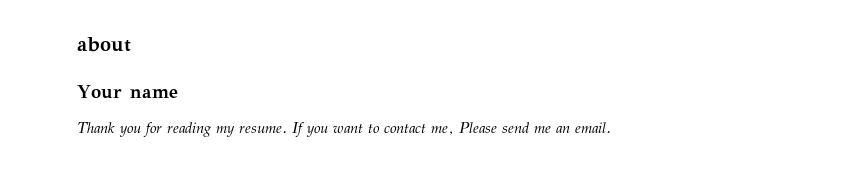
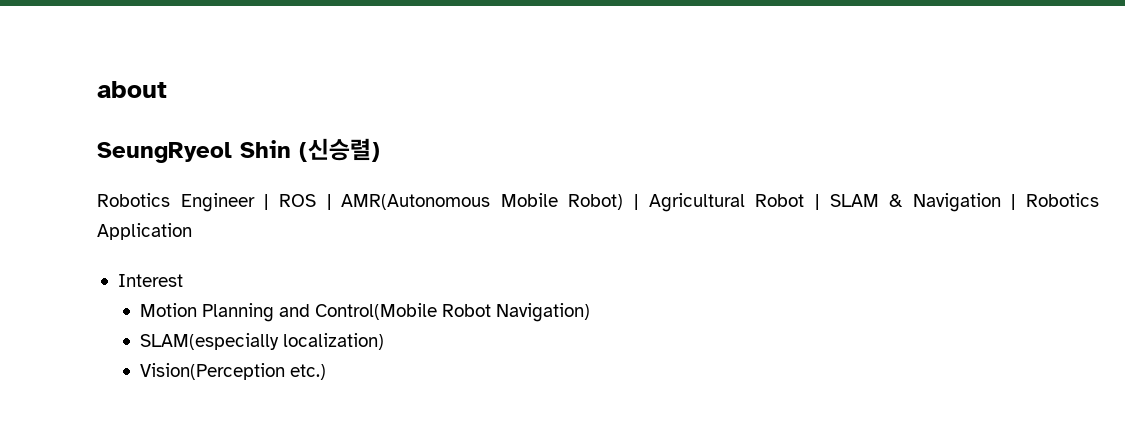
[77,85,178,99] [77,122,611,137] Your name // Thank you for reading my resume. If you want to contact me, Please send me an email. -> [97,138,380,163] [97,193,1099,212] [97,223,192,240] [117,274,183,287] [139,303,591,322] [139,333,384,350] [139,363,326,380] SeungRyeol Shin (신승렬) // Robotics Engineer | ROS | AMR(Autonomous Mobile Robot) | Agricultural Robot | SLAM & Navigation | Robotics Application // Interest // Motion Planning and Control(Mobile Robot Navigation) // SLAM(especially localization) // Vision(Perception etc.)

